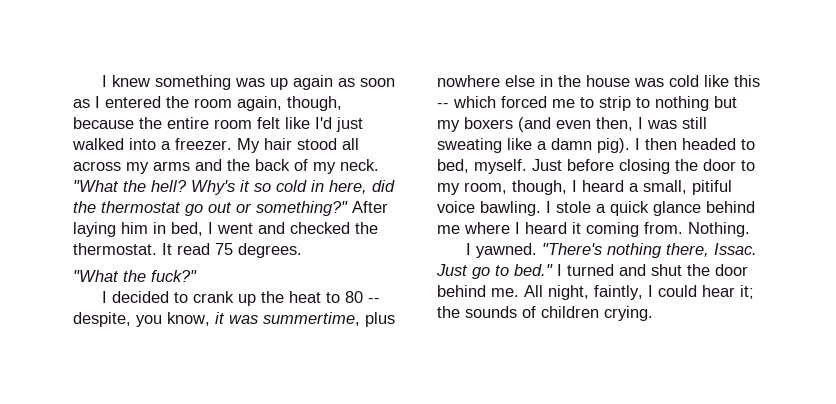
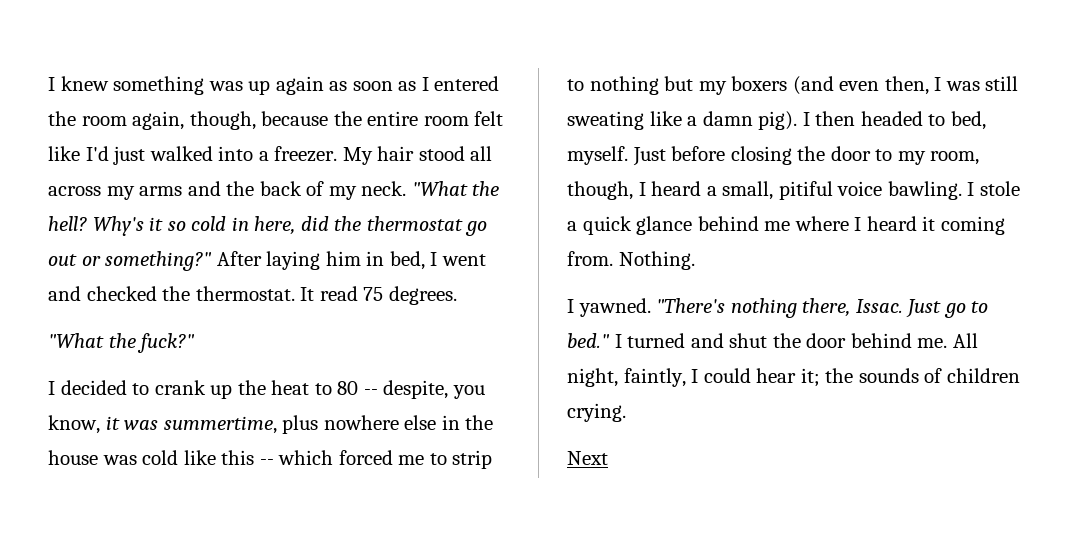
(653, 313) none -> [567,451,608,465] // Next

